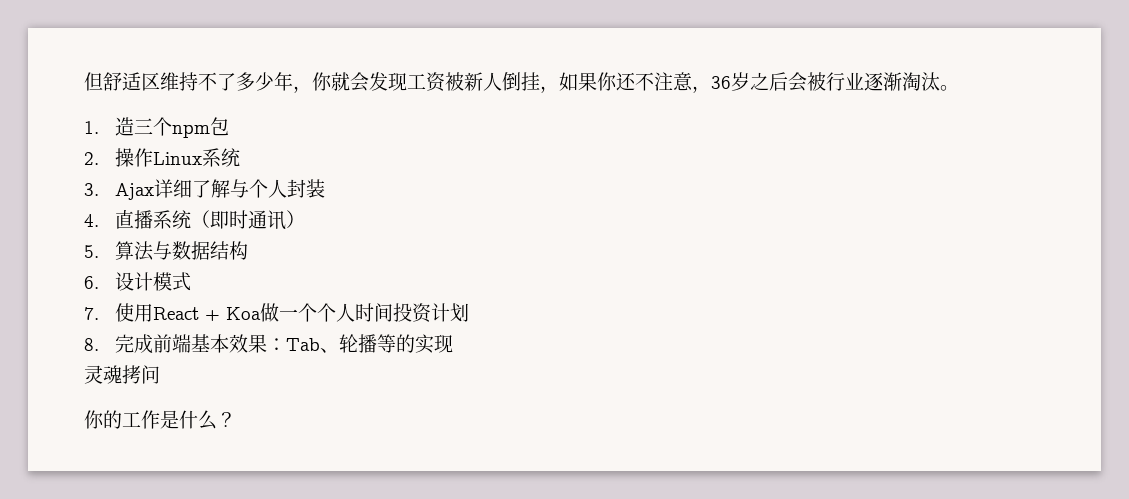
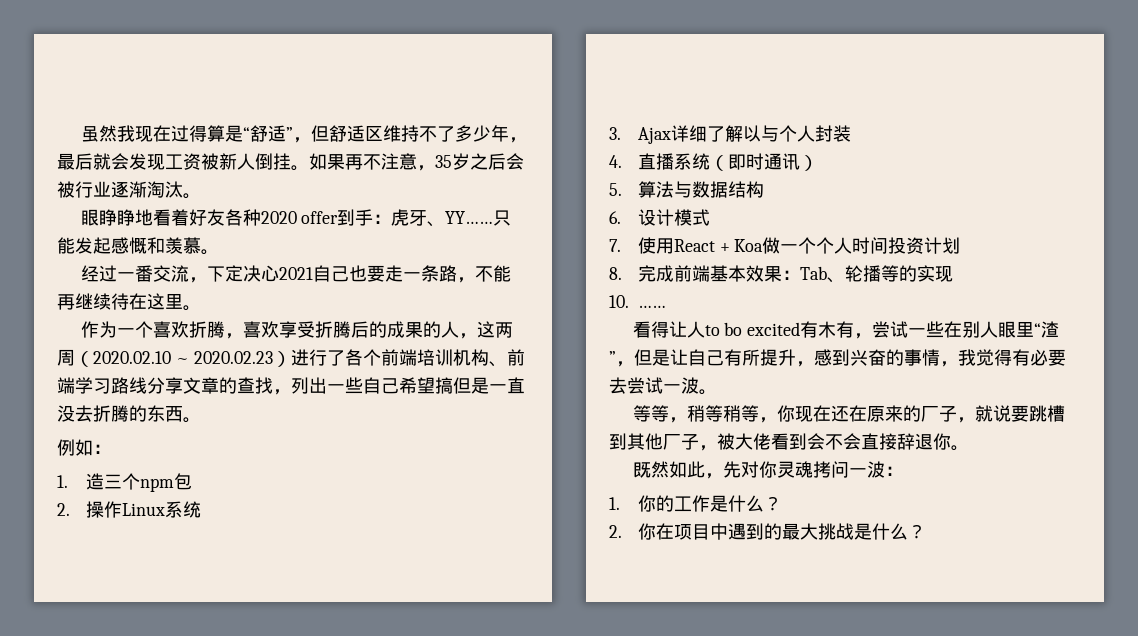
(84, 81) none -> [80,125,311,143] 虽然我现在过得算是“舒适”，
[312,72,332,91] 你 -> [57,153,93,170] 最后
[540,72,636,93] ，如果你还 -> [291,153,363,171] 。如果再
[711,76,731,89] 36 -> [435,155,452,168] 35
(959, 88) none -> [80,209,512,227] [57,237,219,255] [80,265,511,283] [57,293,201,311] [80,321,513,339] [57,349,525,367] [57,377,525,395] [57,405,201,423] [57,439,111,456] // 眼睁睁地看着好友各种2020 offer到手：虎牙、YY……只能发起感慨和羡慕。 // 经过一番交流，下定决心2021自己也要走一条路，不能再继续待在这里。 // 作为一个喜欢折腾，喜欢享受折腾后的成果的人，这两周（2020.02.10 ~ 2020.02.23）进行了各个前端培训机构、前端学习路线分享文章的查找，列出一些自己希望搞但是一直没去折腾的东西。 // 例如：
(231, 188) none -> [742,125,761,142] 以
(454, 343) none -> [609,295,666,308] [632,321,1060,339] [609,349,1066,367] [609,377,717,395] [632,405,1065,423] [609,433,969,451] [632,461,777,479] 10. …… // 看得让人to bo excited有木有，尝试一些在别人眼里“渣”，但是让自己有所提升，感到兴奋的事情，我觉得有必要去尝试一波。 // 等等，稍等稍等，你现在还在原来的厂子，就说要跳槽到其他厂子，被大佬看到会不会直接辞退你。 // 既然如此，先对你
(160, 374) // -> [848,461,903,478] [609,497,620,510] 一波： // 1.
(236, 419) none -> [609,523,926,540] // 2.你在项目中遇到的最大挑战是什么？

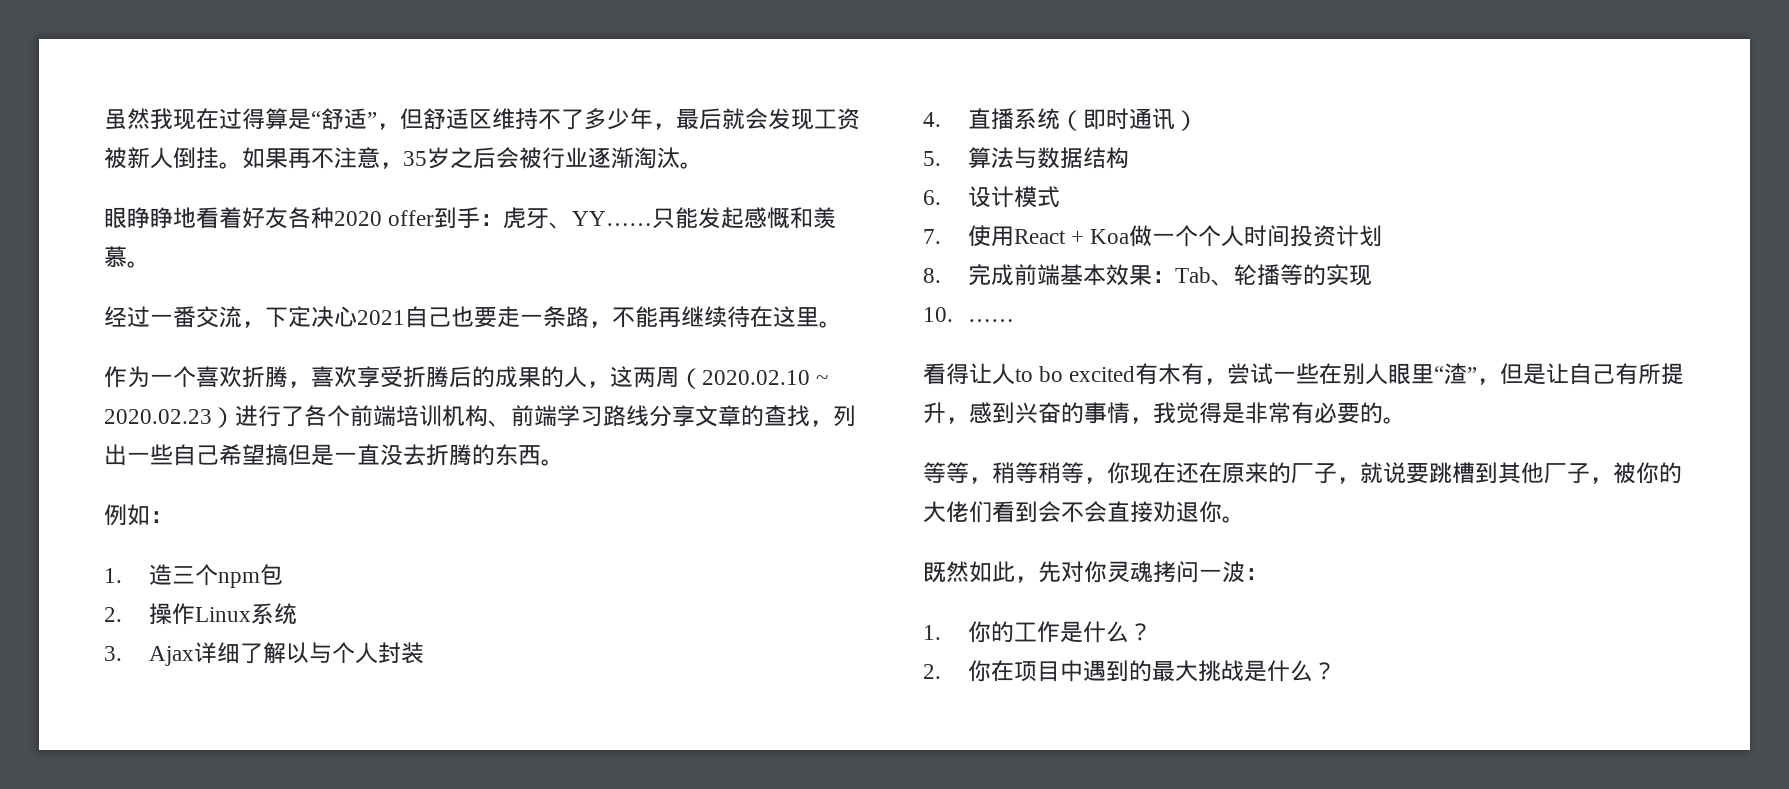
[1012,349,1066,366] [609,377,699,394] 有必要去尝试一波 -> [1222,402,1383,424] 是非常有必要的
[735,433,771,450] 大佬 -> [1636,462,1682,484] [923,501,992,523] 你的大佬们
[897,433,915,450] 辞 -> [1153,501,1176,522] 劝

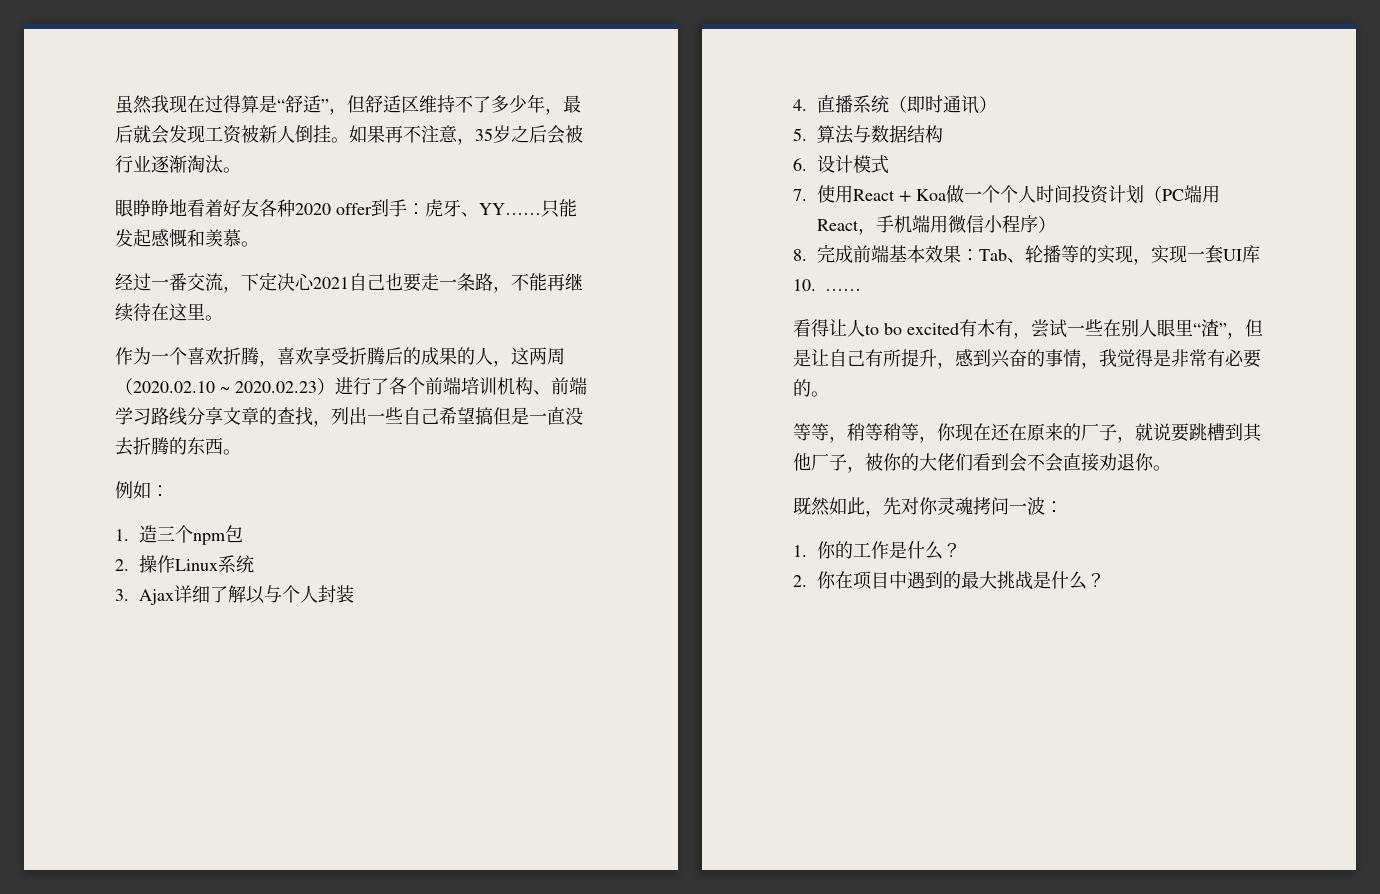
(1383, 236) none -> [1143,185,1220,203] [816,215,1056,235] （PC端用React，手机端用微信小程序）
(1372, 275) none -> [1132,245,1260,265] ，实现一套UI库

